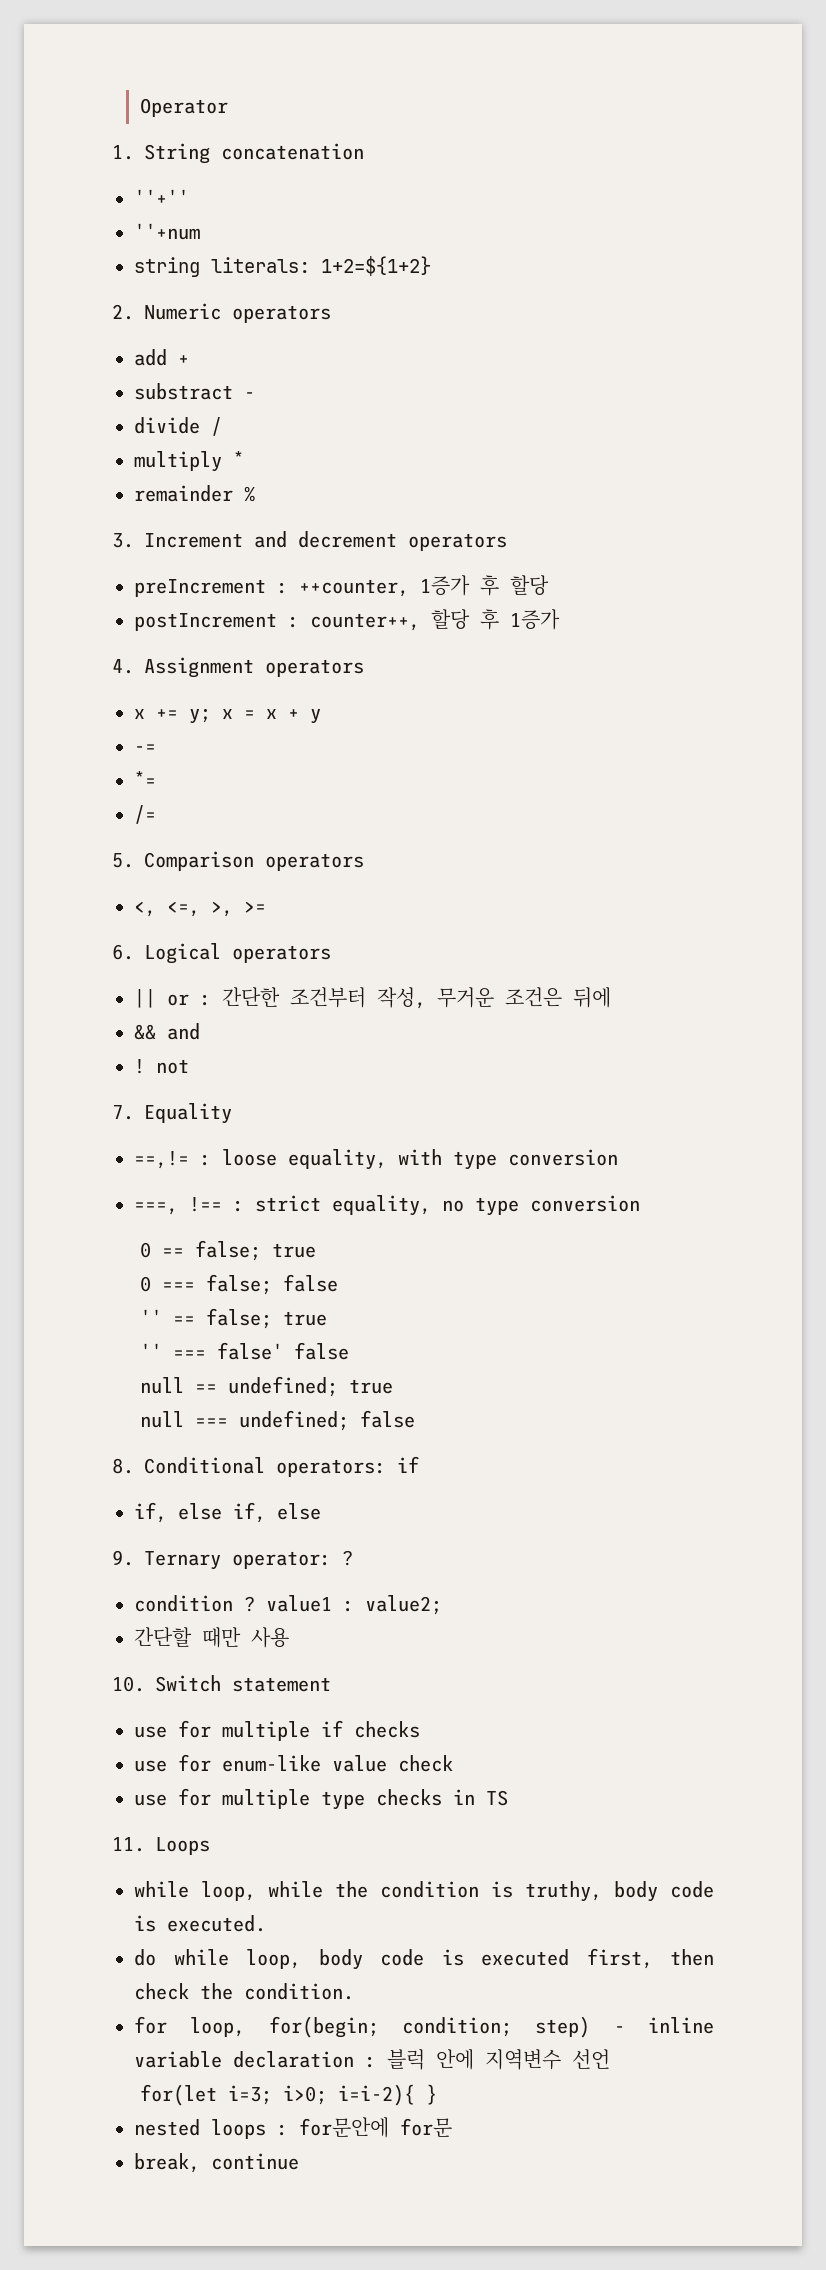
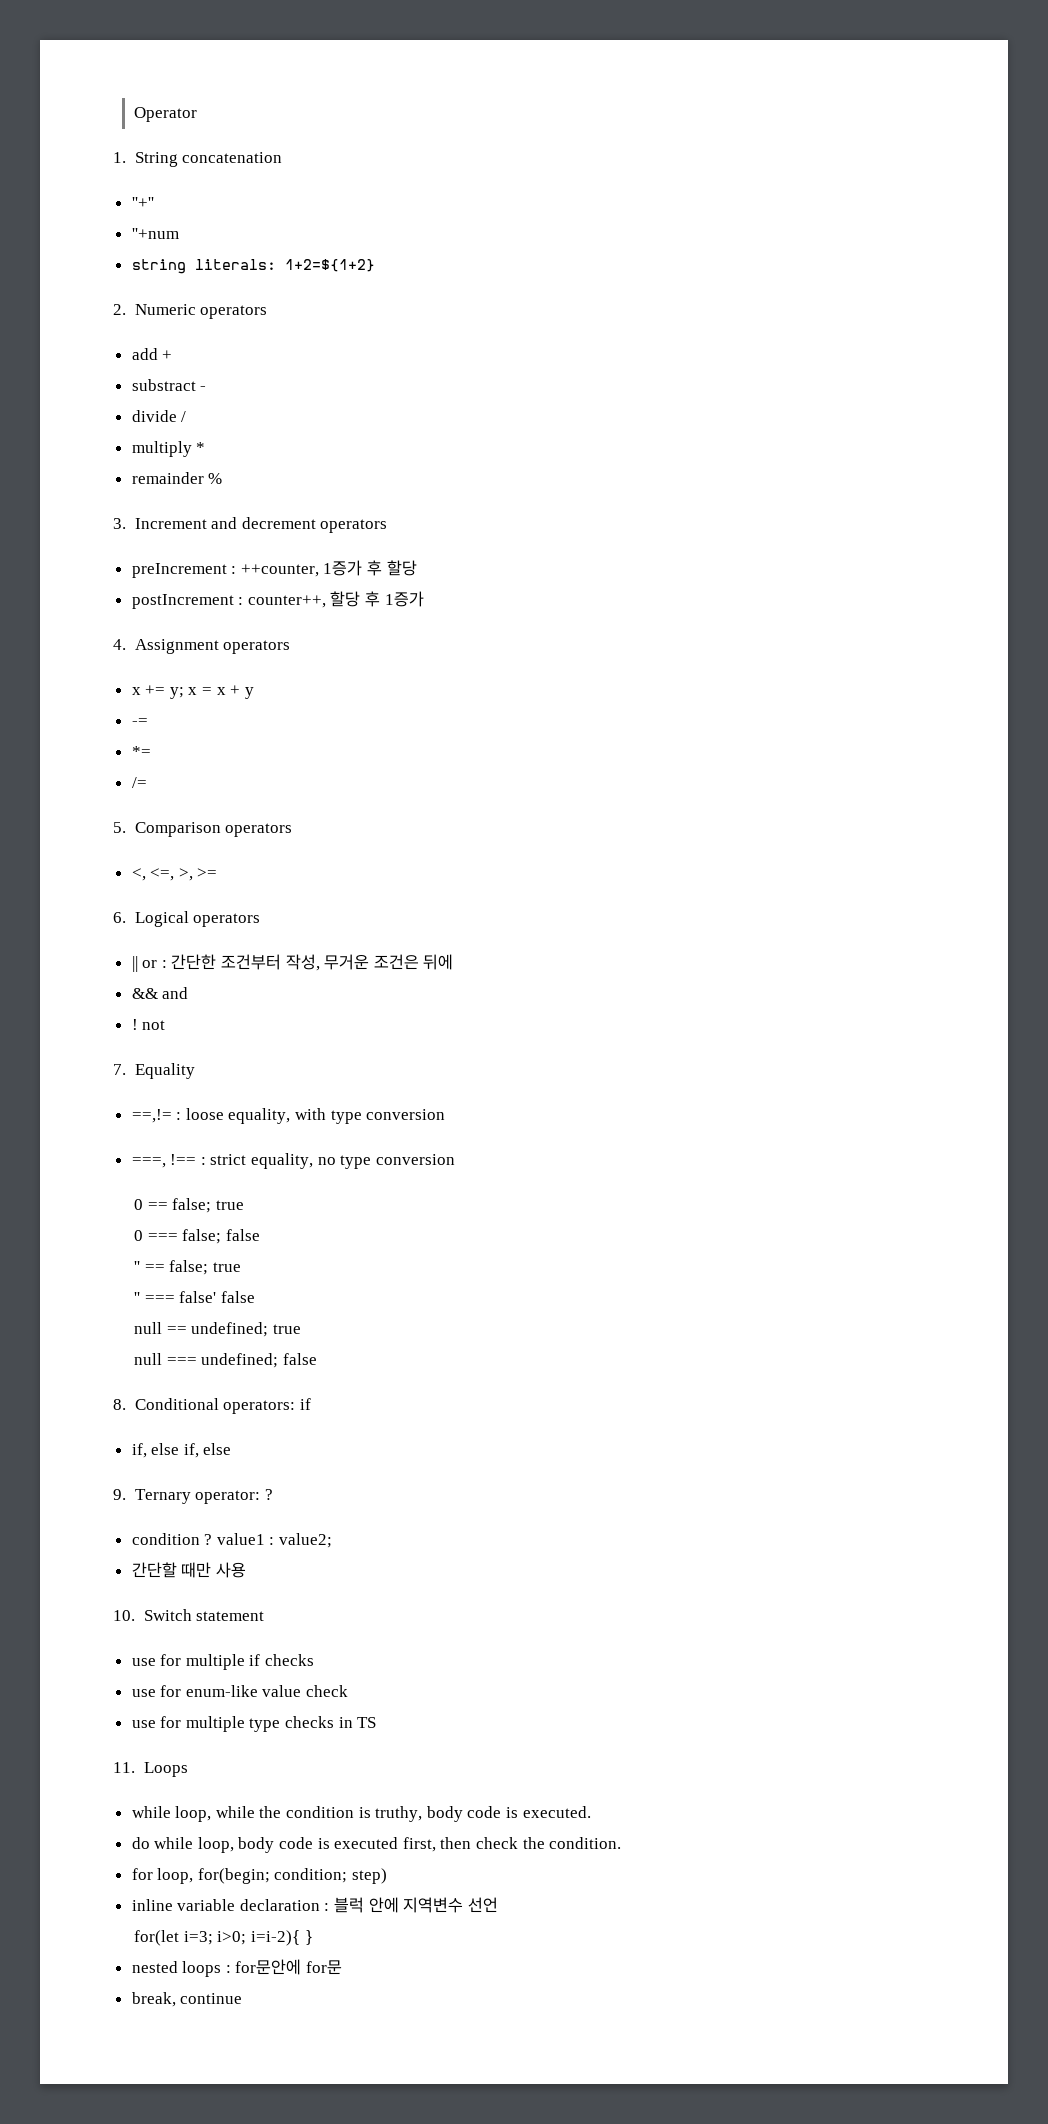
[613,2026,625,2033] - -> (388, 1876) //

